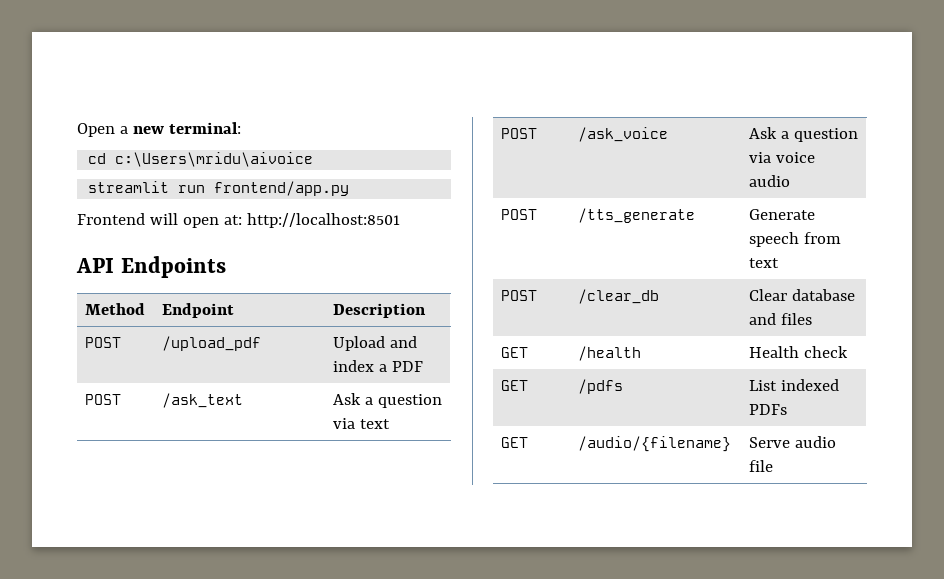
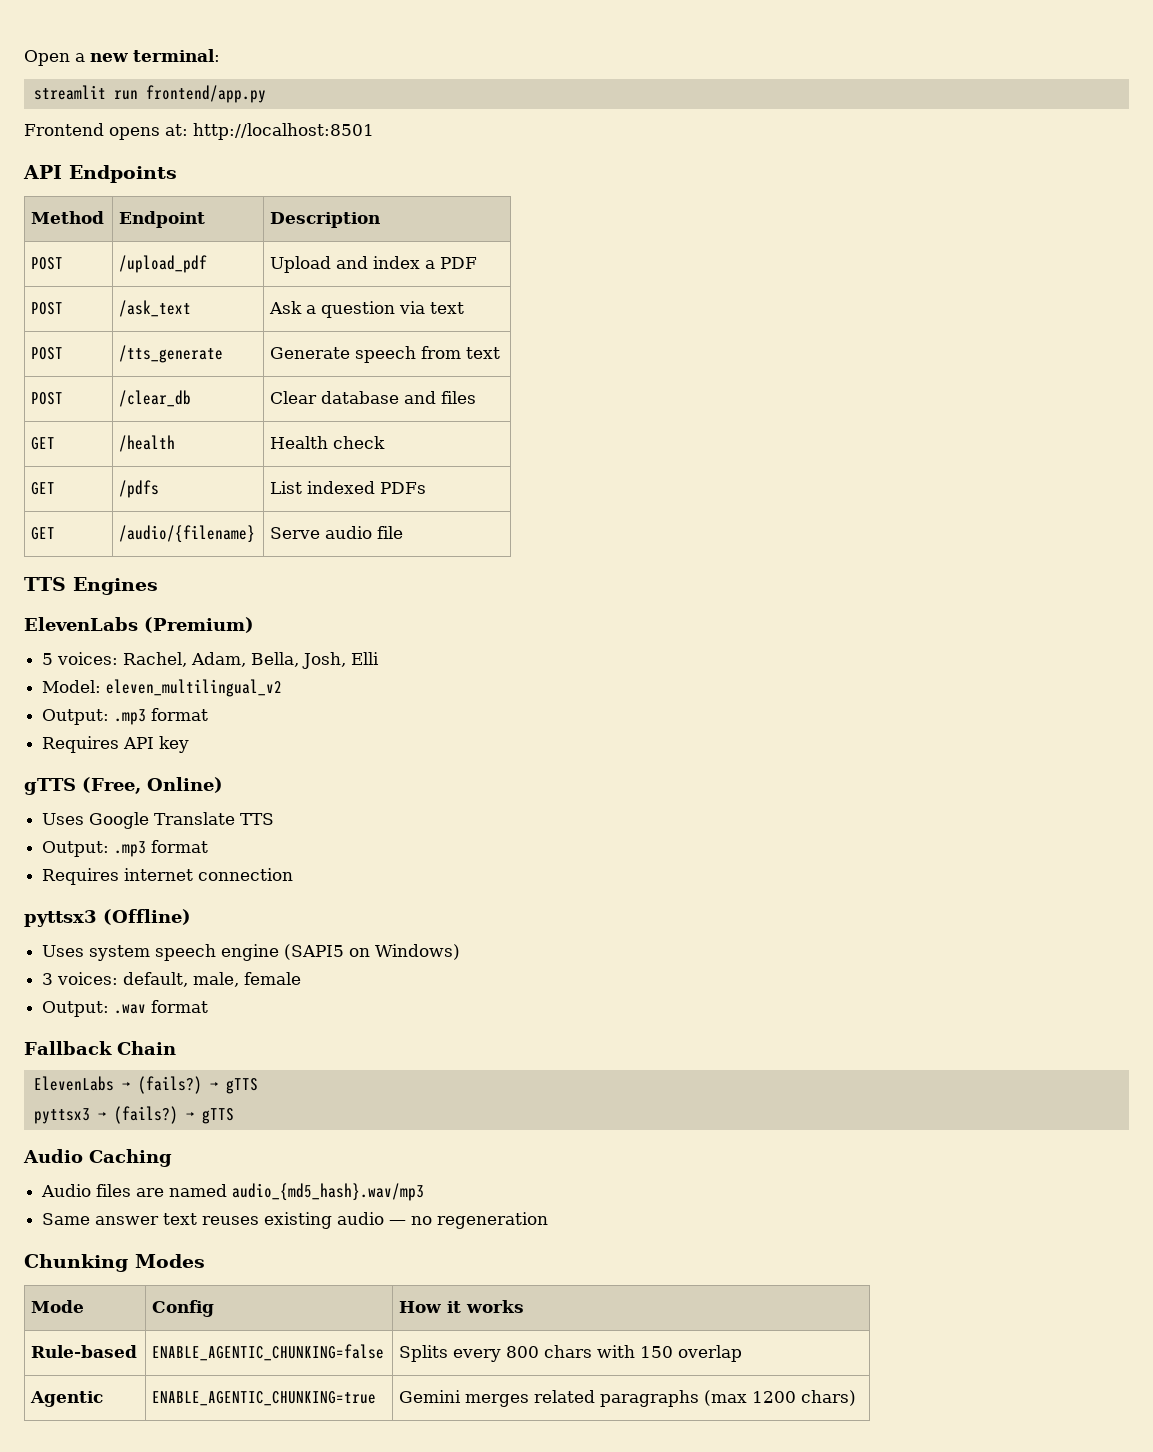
[88,152,314,167] // cd c:\Users\mridu\aivoice -> (220, 55) none
[149,213,219,228] will open -> [109,127,160,140] opens
[501,128,538,139] [578,127,669,142] [749,127,859,142] [749,152,816,163] [749,175,791,187] // POST | /ask_voice | Ask a question via voice audio -> (465, 308) none
(774, 466) none -> [24,577,158,595] [24,617,254,633] [42,652,380,669] [42,679,283,697] [42,708,209,725] [42,736,190,753] [24,777,223,795] [42,812,275,829] [42,840,209,857] [42,868,294,885] [24,909,191,927] [42,944,461,961] [42,972,302,987] [42,1000,209,1017] [24,1041,176,1055] [33,1076,258,1094] [33,1106,234,1124] [23,1149,172,1167] [41,1183,425,1201] [42,1212,549,1229] [24,1254,205,1272] [31,1300,85,1313] [152,1300,215,1317] [399,1300,525,1313] [31,1345,138,1358] [152,1344,385,1361] [399,1345,743,1362] [30,1391,104,1407] [152,1391,377,1406] [399,1390,857,1407] // TTS Engines // ElevenLabs (Premium) // 5 voices: Rachel, Adam, Bella, Josh, Elli // Model: eleven_multilingual_v2 // Output: .mp3 format // Requires API key // gTTS (Free, Online) // Uses Google Translate TTS // Output: .mp3 format // Requires internet connection // pyttsx3 (Offline) // Uses system speech engine (SAPI5 on Windows) // 3 voices: default, male, female // Output: .wav format // Fallback Chain // ElevenLabs → (fails?) → gTTS // pyttsx3 → (fails?) → gTTS // Audio Caching // Audio files are named audio_{md5_hash}.wav/mp3 // Same answer text reuses existing audio — no regeneration // Chunking Modes // Mode | Config | How it works // Rule-based | ENABLE_AGENTIC_CHUNKING=false | Splits every 800 chars with 150 overlap // Agentic | ENABLE_AGENTIC_CHUNKING=true | Gemini merges related paragraphs (max 1200 chars)

